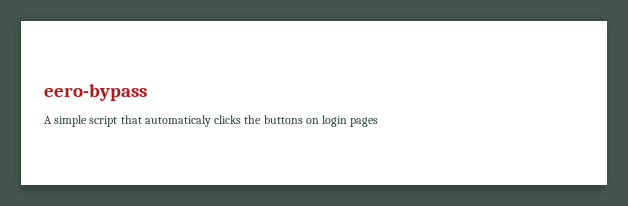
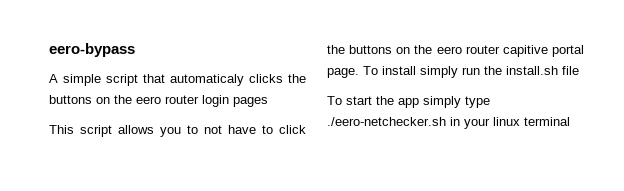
(319, 121) none -> [114,95,199,104] the eero router
(379, 122) none -> [49,125,306,137] [327,45,584,57] [327,66,579,78] [327,96,490,108] [327,117,570,129] // This script allows you to not have to click the buttons on the eero router capitive portal page. To install simply run the install.sh file // To start the app simply type ./eero-netchecker.sh in your linux terminal

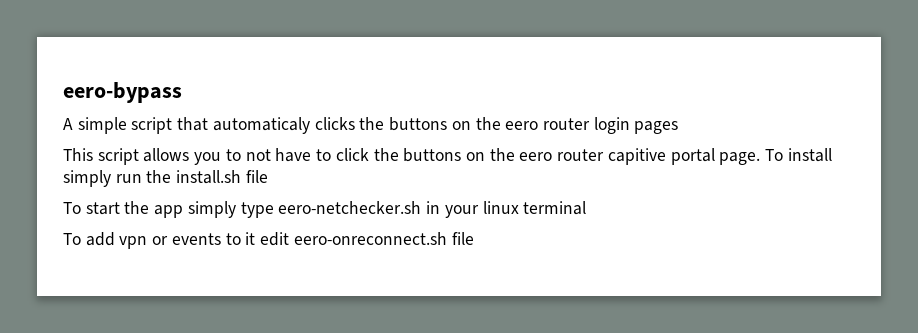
[327,117,446,126] ./eero-netchecker.sh -> [278,201,422,214] eero-netchecker.sh
(570, 121) none -> [63,232,474,249] // To add vpn or events to it edit eero-onreconnect.sh file

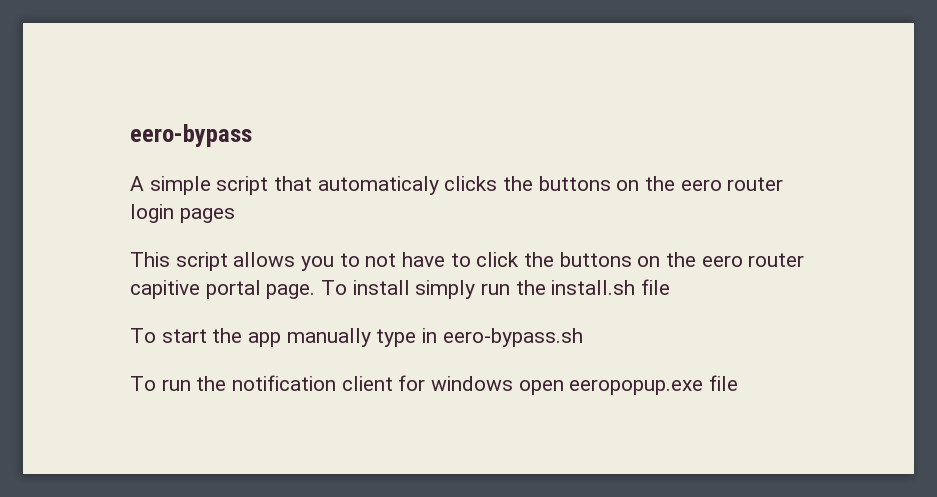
[187,201,587,218] [63,232,447,249] simply type eero-netchecker.sh in your linux terminal // To add vpn or events to it edit eero-onreconnect.sh -> [286,328,583,347] [130,375,704,395] manually type in eero-bypass.sh // To run the notification client for windows open eeropopup.exe

